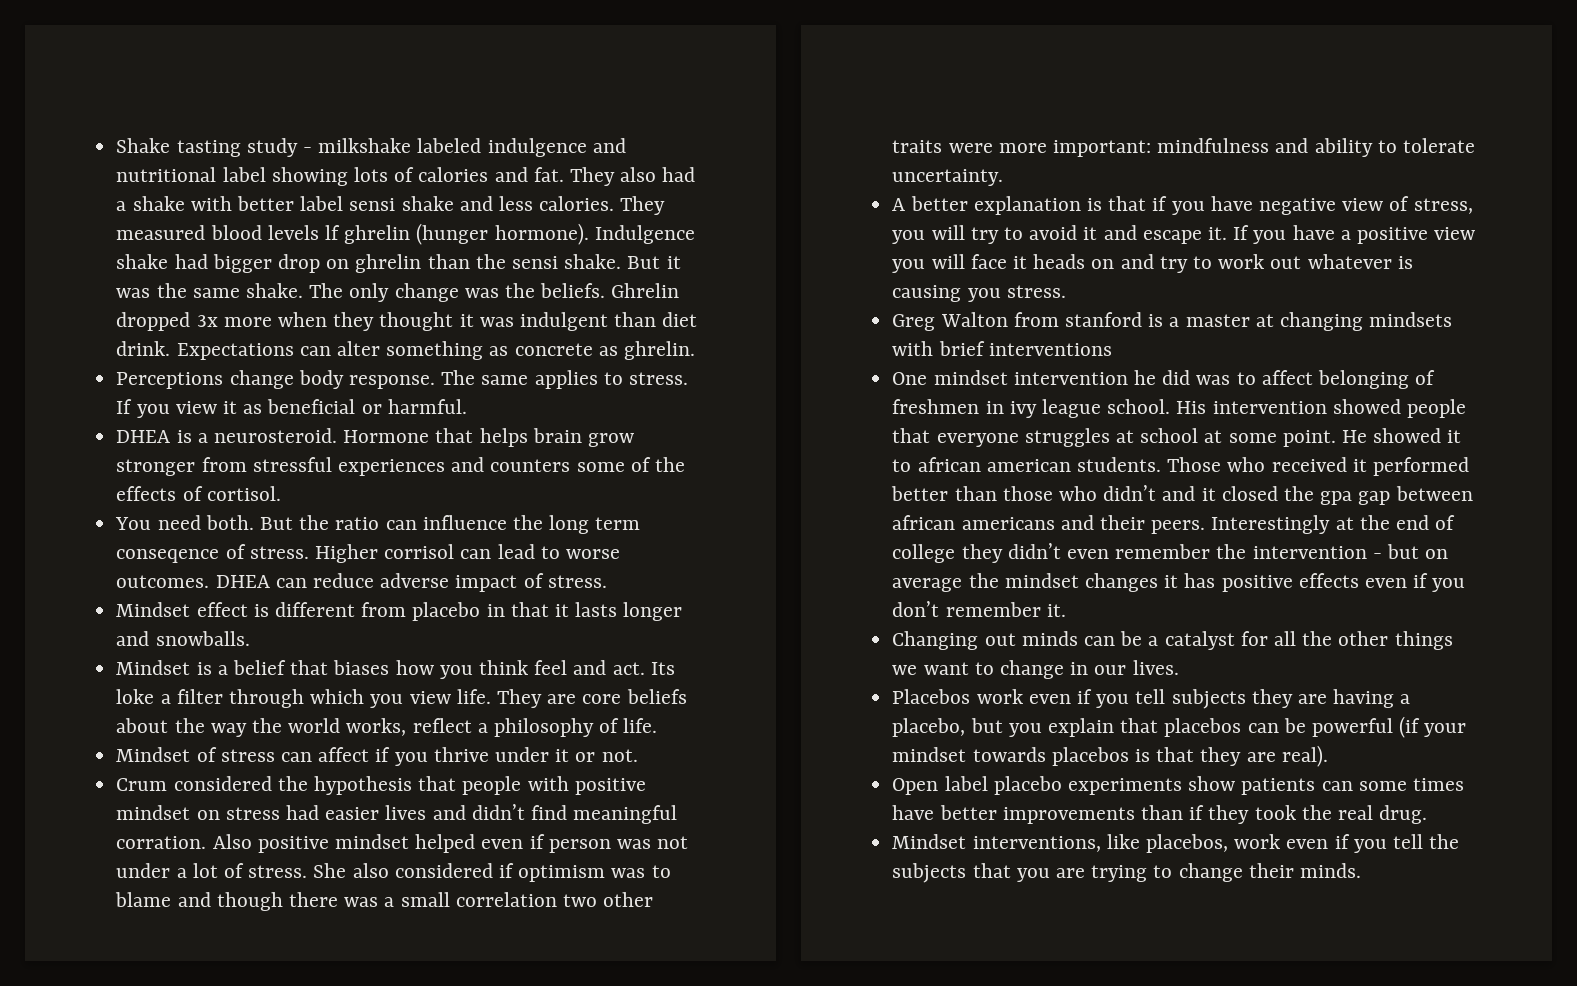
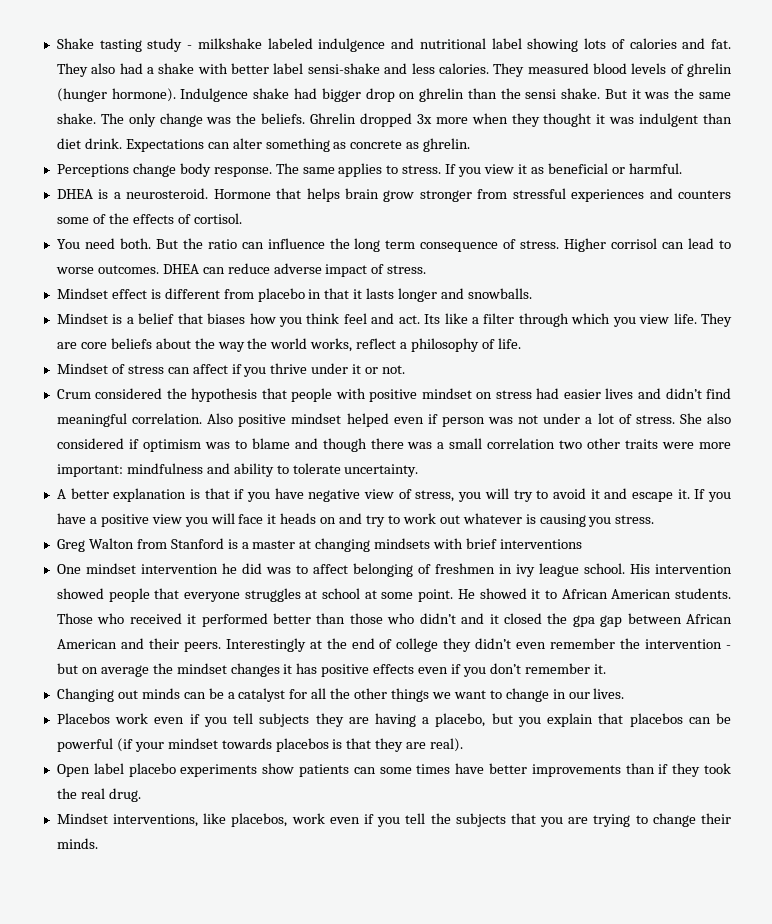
[349,196,454,211] sensi shake -> [307,63,380,74] sensi-shake
[324,225,340,240] lf -> [670,64,684,74] of
[116,549,220,563] conseqence -> [420,242,499,252] consequence
[116,689,155,704] loke -> [444,313,468,324] like
[116,836,207,849] corration. -> [132,413,203,424] correlation.
[1064,312,1142,327] stanford -> [170,538,224,549] Stanford
[917,457,1071,472] african american -> [561,589,672,599] African American
[892,515,1055,530] african americans -> [686,614,732,624] [56,639,117,649] African American

